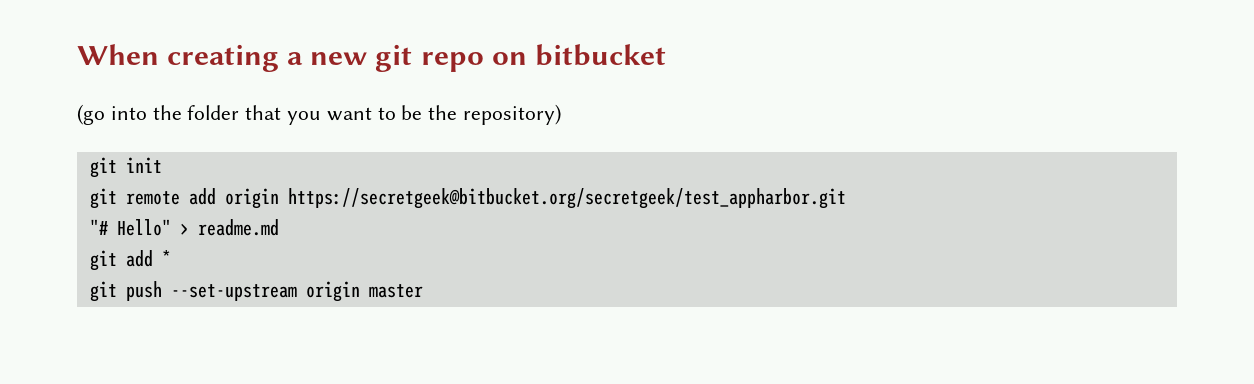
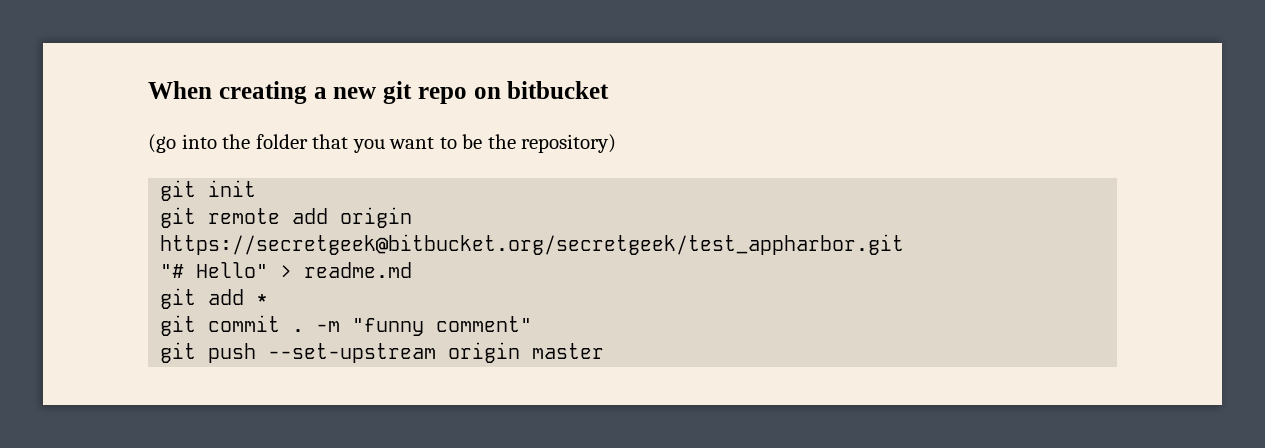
(171, 258) none -> [160,315,533,336] // git commit . -m "funny comment"

